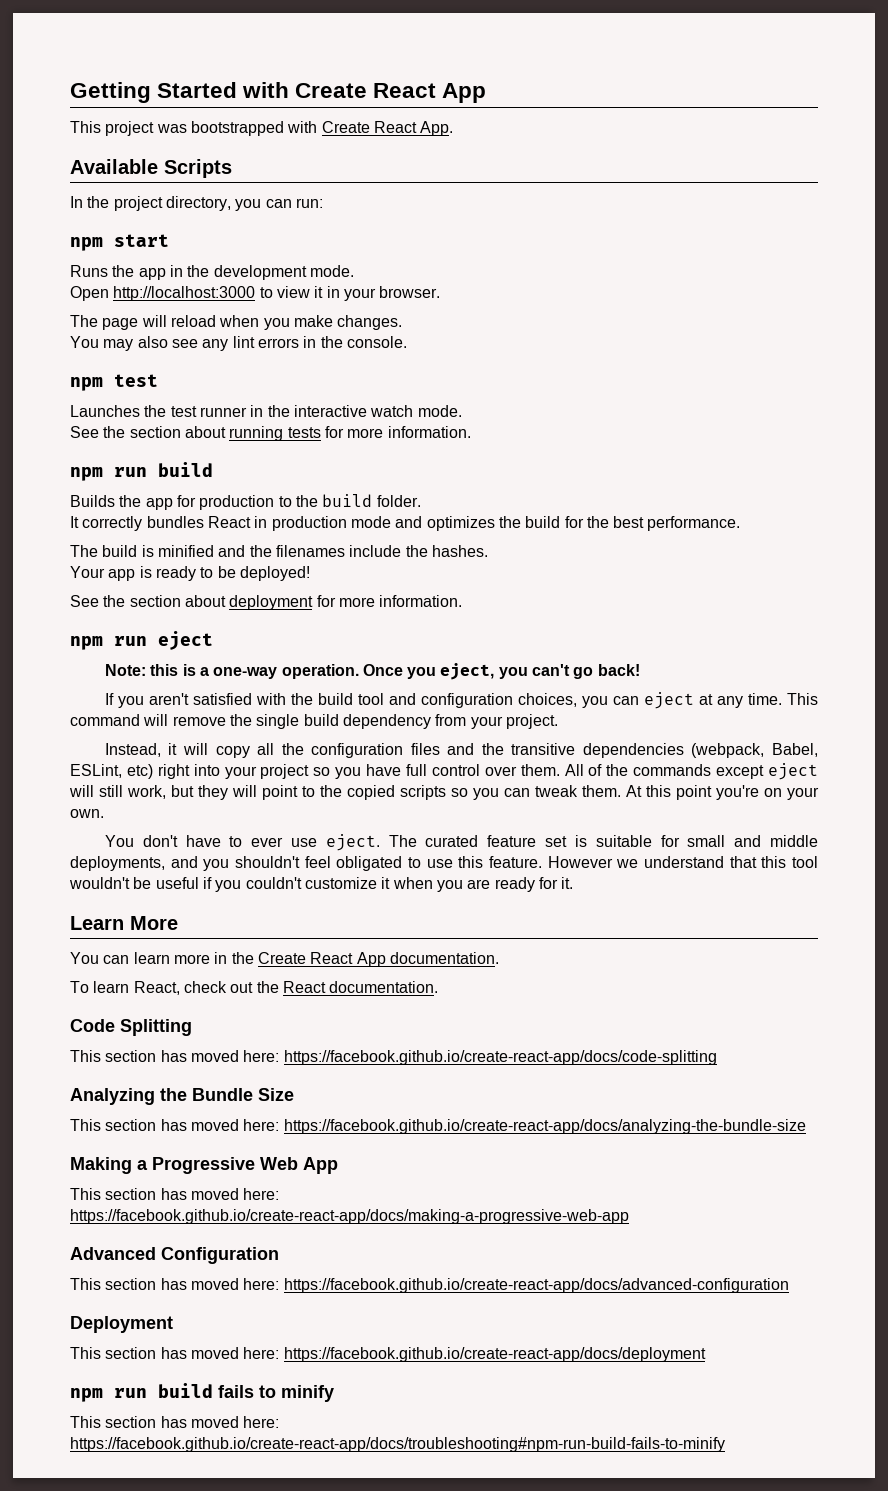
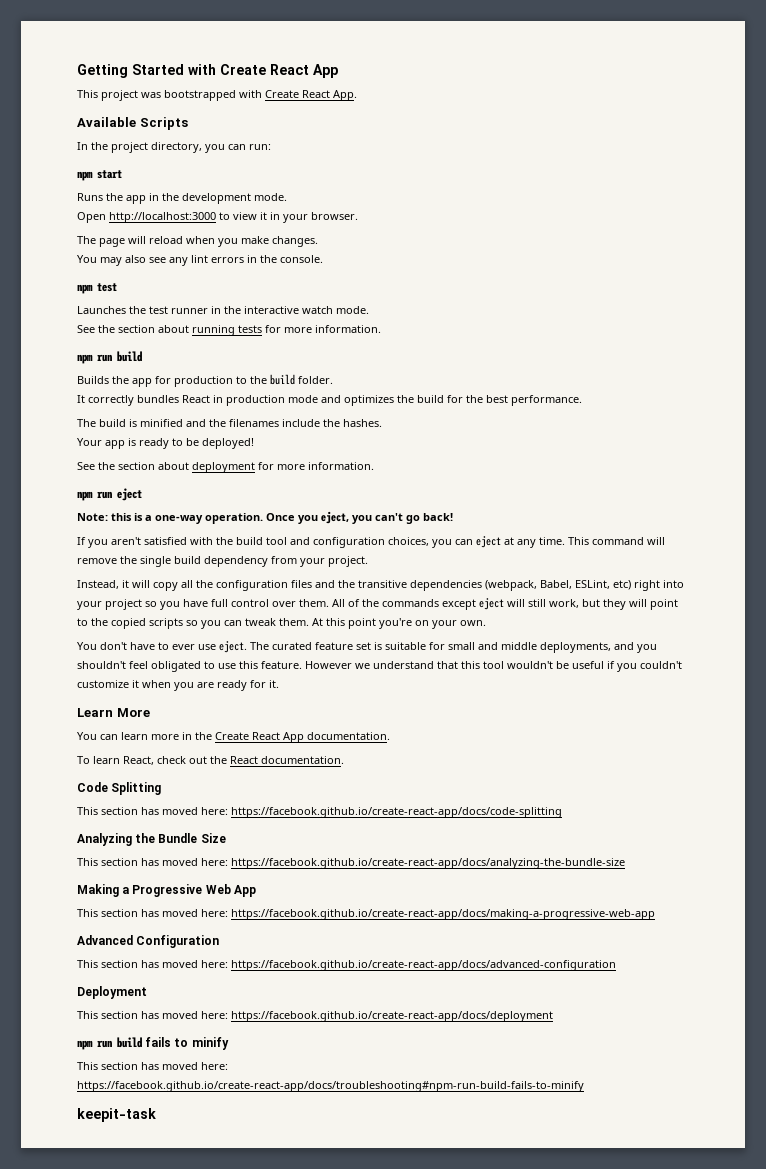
(725, 1444) none -> [77,1108,156,1122] // keepit-task

